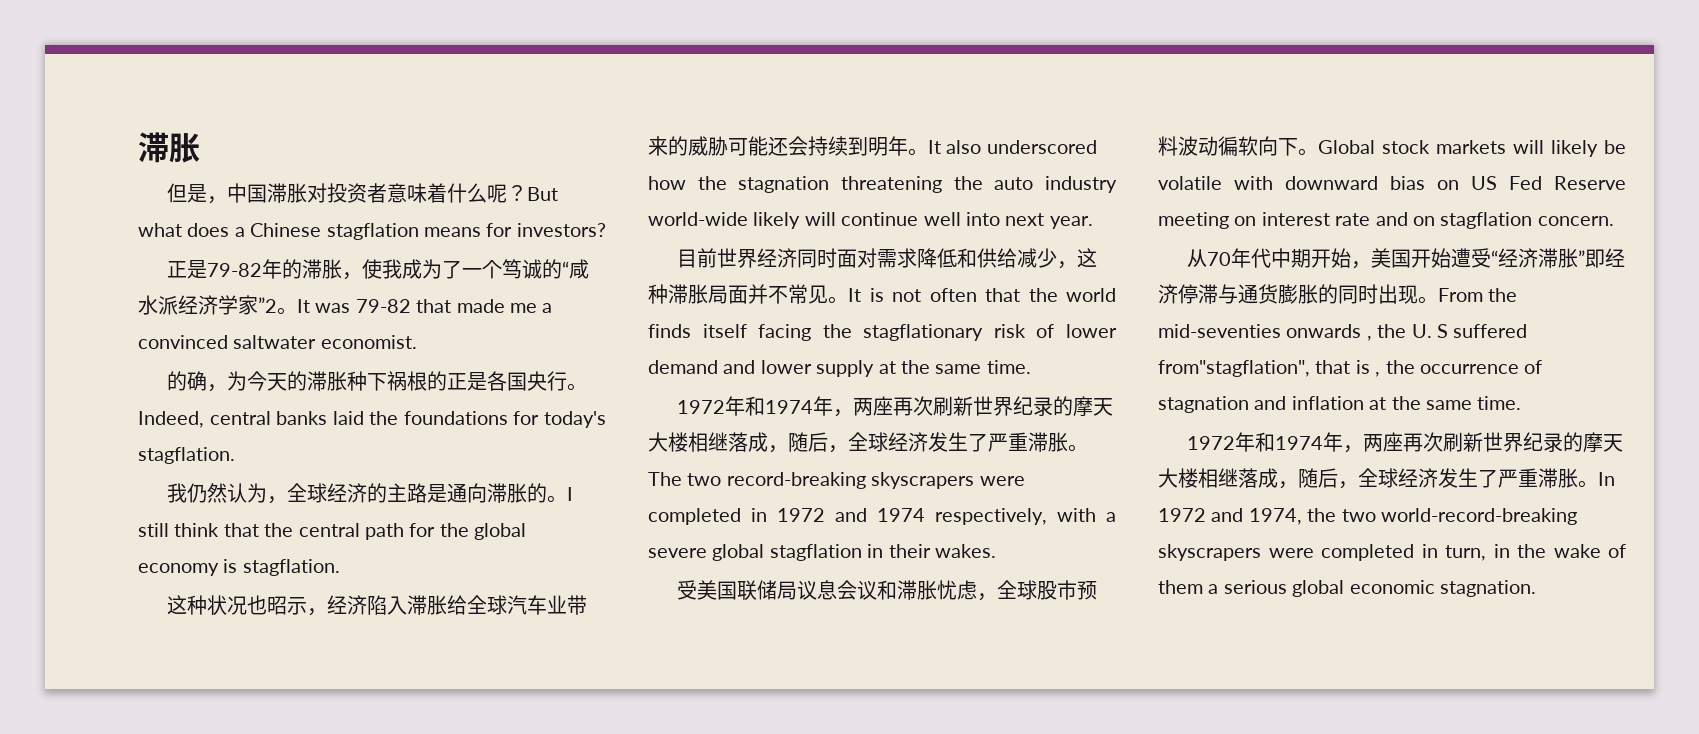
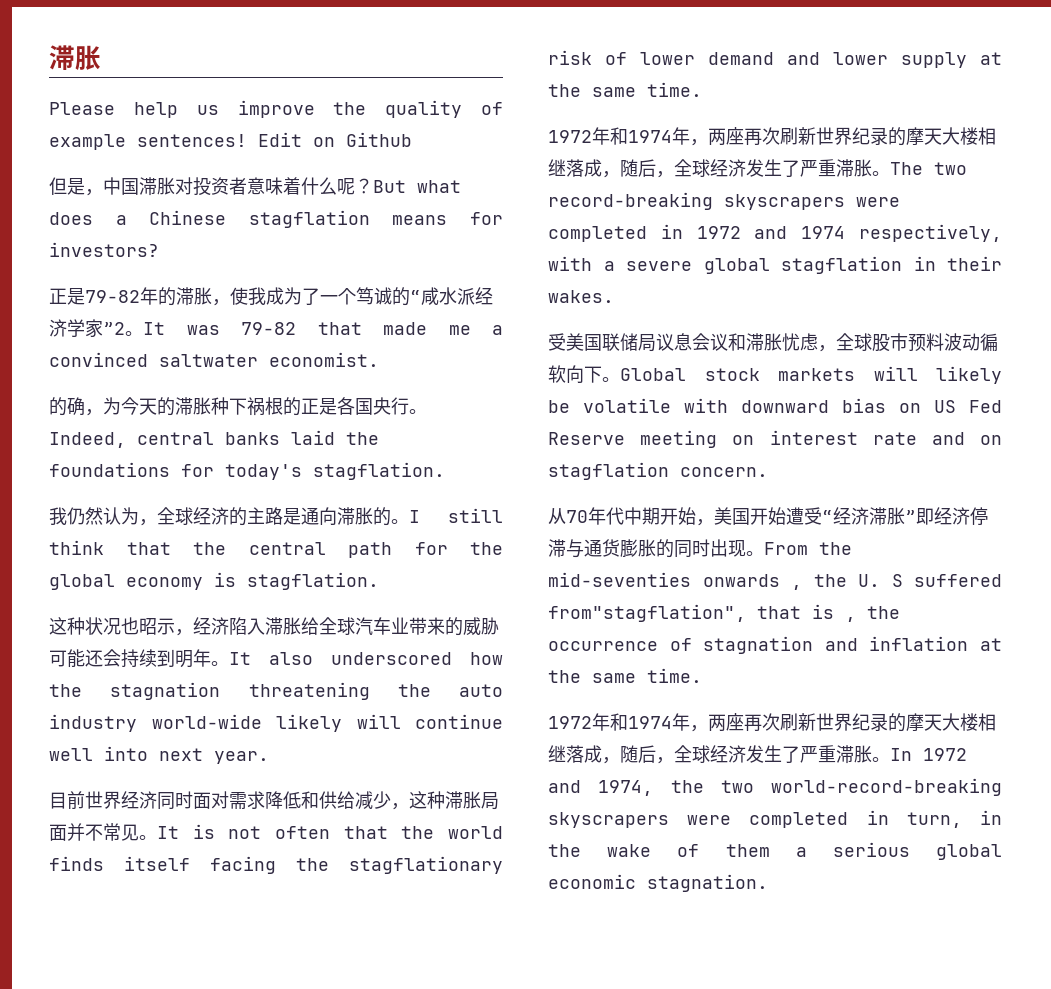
[138,132,200,163] 滞胀 -> [49,45,101,70] [49,100,503,118] [49,132,412,150] 滞胀 // Please help us improve the quality of example sentences! Edit on Github

